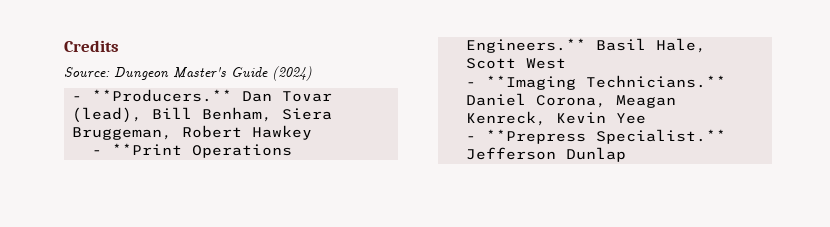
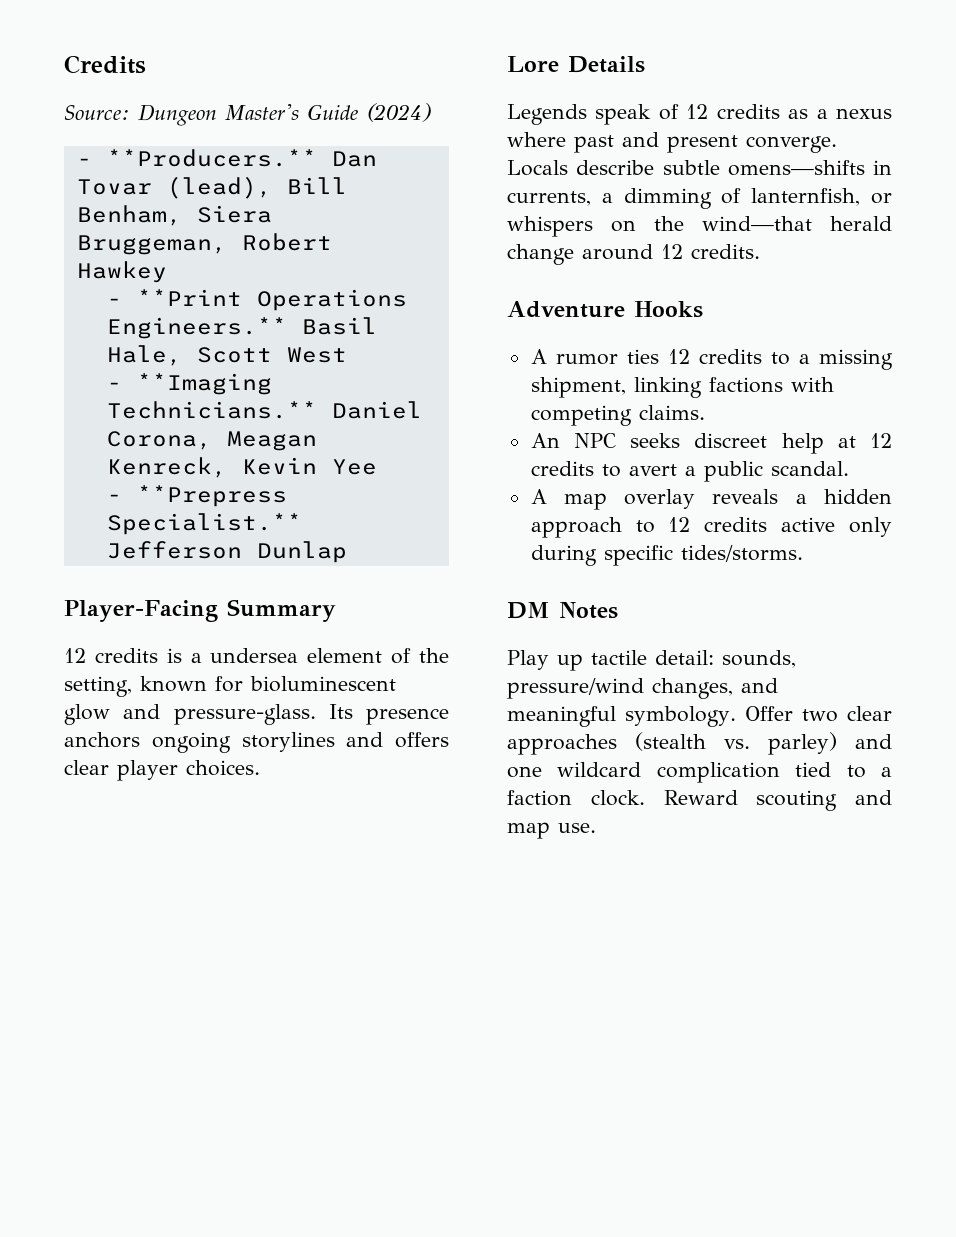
(627, 154) none -> [64,599,336,622] [64,648,449,664] [64,676,396,697] [64,704,449,725] [64,732,449,753] [64,760,260,781] [507,56,645,73] [507,104,892,125] [507,132,837,153] [507,160,892,176] [507,188,892,209] [507,216,892,237] [507,244,760,265] [507,301,703,318] [530,349,893,370] [530,377,834,398] [530,405,705,426] [530,433,893,454] [530,461,849,482] [530,489,892,510] [530,517,892,538] [530,545,803,566] [507,602,618,619] [507,650,796,671] [507,678,778,699] [507,706,892,727] [507,732,892,755] [507,762,892,783] [507,790,892,811] [507,822,596,839] // Player-Facing Summary // 12 credits is a undersea element of the setting, known for bioluminescent glow and pressure-glass. Its presence anchors ongoing storylines and offers clear player choices. // Lore Details // Legends speak of 12 credits as a nexus where past and present converge. Locals describe subtle omens—shifts in currents, a dimming of lanternfish, or whispers on the wind—that herald change around 12 credits. // Adventure Hooks // A rumor ties 12 credits to a missing shipment, linking factions with competing claims. // An NPC seeks discreet help at 12 credits to avert a public scandal. // A map overlay reveals a hidden approach to 12 credits active only during specific tides/storms. // DM Notes // Play up tactile detail: sounds, pressure/wind changes, and meaningful symbology. Offer two clear approaches (stealth vs. parley) and one wildcard complication tied to a faction clock. Reward scouting and map use.

